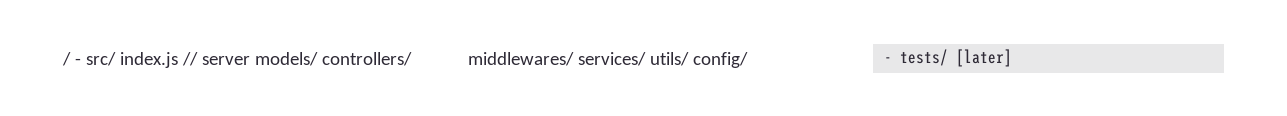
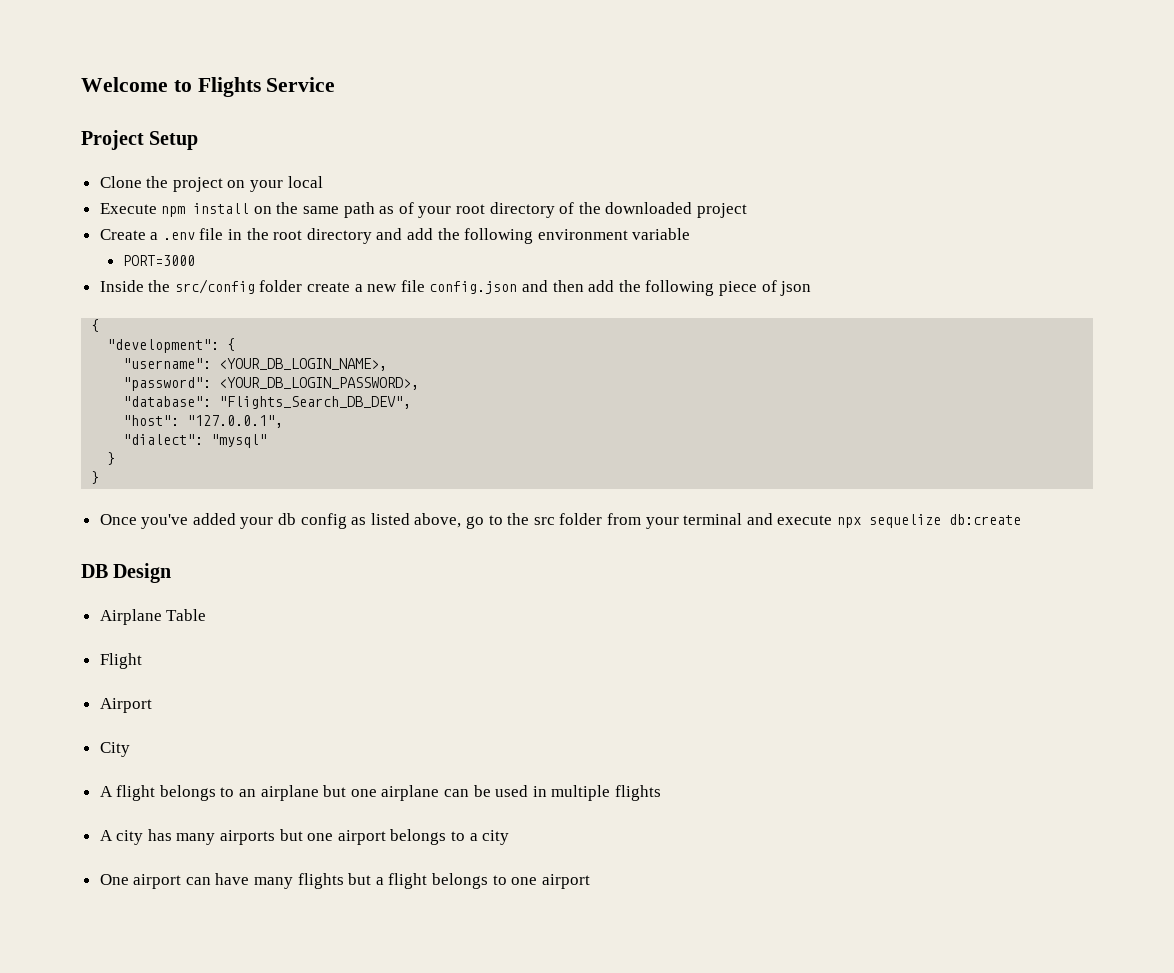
[62,52,748,68] [884,49,1013,67] / - src/ index.js // server models/ controllers/ middlewares/ services/ utils/ config/ // - tests/ [later] -> [81,77,336,97] [81,130,199,150] [99,176,323,192] [99,202,747,218] [99,228,691,244] [122,255,195,266] [99,279,812,296] [91,319,100,332] [107,338,236,353] [123,358,388,371] [123,377,420,391] [123,396,412,409] [123,415,284,428] [123,434,268,448] [107,452,116,465] [91,471,100,484] [99,513,1021,529] [81,563,172,583] [99,609,207,625] [99,653,142,669] [99,698,152,713] [99,742,130,757] [99,785,661,801] [99,829,510,845] [99,873,590,889] Welcome to Flights Service // Project Setup // Clone the project on your local // Execute npm install on the same path as of your root directory of the downloaded project // Create a .env file in the root directory and add the following environment variable // PORT=3000 // Inside the src/config folder create a new file config.json and then add the following piece of json // { // "development": { // "username": <YOUR_DB_LOGIN_NAME>, // "password": <YOUR_DB_LOGIN_PASSWORD>, // "database": "Flights_Search_DB_DEV", // "host": "127.0.0.1", // "dialect": "mysql" // } // } // Once you've added your db config as listed above, go to the src folder from your terminal and execute npx sequelize db:create // DB Design // Airplane Table // Flight // Airport // City // A flight belongs to an airplane but one airplane can be used in multiple flights // A city has many airports but one airport belongs to a city // One airport can have many flights but a flight belongs to one airport

